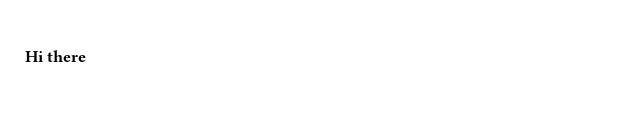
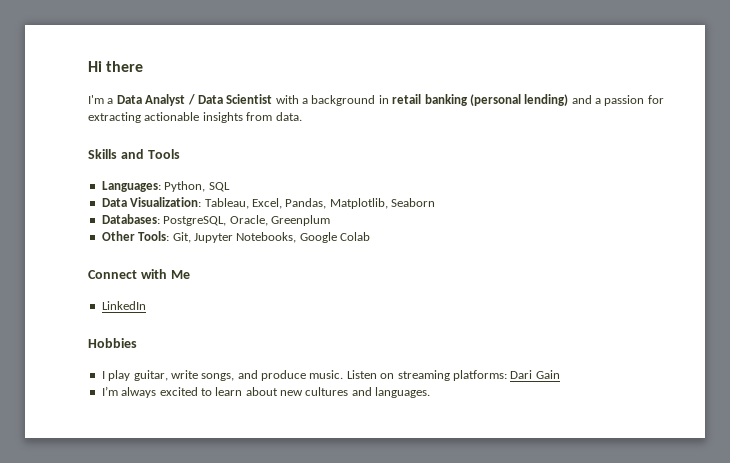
(87, 56) none -> [88,94,664,106] [88,112,302,123] [88,149,180,159] [101,181,230,192] [101,197,435,209] [101,214,330,226] [101,231,370,243] [88,269,190,279] [101,301,146,310] [88,338,137,348] [101,370,560,381] [101,386,431,398] // I'm a Data Analyst / Data Scientist with a background in retail banking (personal lending) and a passion for extracting actionable insights from data. // Skills and Tools // Languages: Python, SQL // Data Visualization: Tableau, Excel, Pandas, Matplotlib, Seaborn // Databases: PostgreSQL, Oracle, Greenplum // Other Tools: Git, Jupyter Notebooks, Google Colab // Connect with Me // LinkedIn // Hobbies // I play guitar, write songs, and produce music. Listen on streaming platforms: Dari Gain // I’m always excited to learn about new cultures and languages.

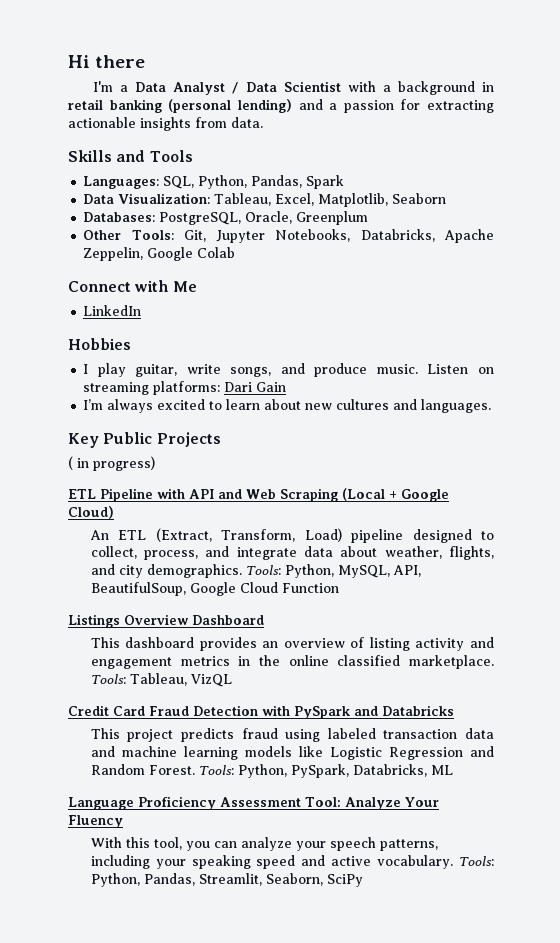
[164,181,230,192] Python, SQL -> [163,175,345,189] SQL, Python, Pandas, Spark
[285,198,327,209] Pandas, -> (315, 199) none
(297, 237) none -> [360,229,494,243] [83,247,144,261] Databricks, Apache Zeppelin,
(431, 392) none -> [68,432,221,448] [68,456,155,471] [68,488,449,502] [68,506,114,519] [89,528,494,543] [90,546,494,560] [90,564,421,578] [90,582,339,596] [68,614,264,628] [90,637,494,651] [90,655,494,669] [90,673,232,687] [68,705,454,719] [90,728,495,742] [90,746,494,760] [90,764,453,778] [68,796,439,810] [68,815,123,828] [90,837,438,851] [90,855,494,869] [90,873,363,887] // Key Public Projects // ( in progress) // ETL Pipeline with API and Web Scraping (Local + Google Cloud) // An ETL (Extract, Transform, Load) pipeline designed to collect, process, and integrate data about weather, flights, and city demographics. Tools: Python, MySQL, API, BeautifulSoup, Google Cloud Function // Listings Overview Dashboard // This dashboard provides an overview of listing activity and engagement metrics in the online classified marketplace. Tools: Tableau, VizQL // Credit Card Fraud Detection with PySpark and Databricks // This project predicts fraud using labeled transaction data and machine learning models like Logistic Regression and Random Forest. Tools: Python, PySpark, Databricks, ML // Language Proficiency Assessment Tool: Analyze Your Fluency // With this tool, you can analyze your speech patterns, including your speaking speed and active vocabulary. Tools: Python, Pandas, Streamlit, Seaborn, SciPy

